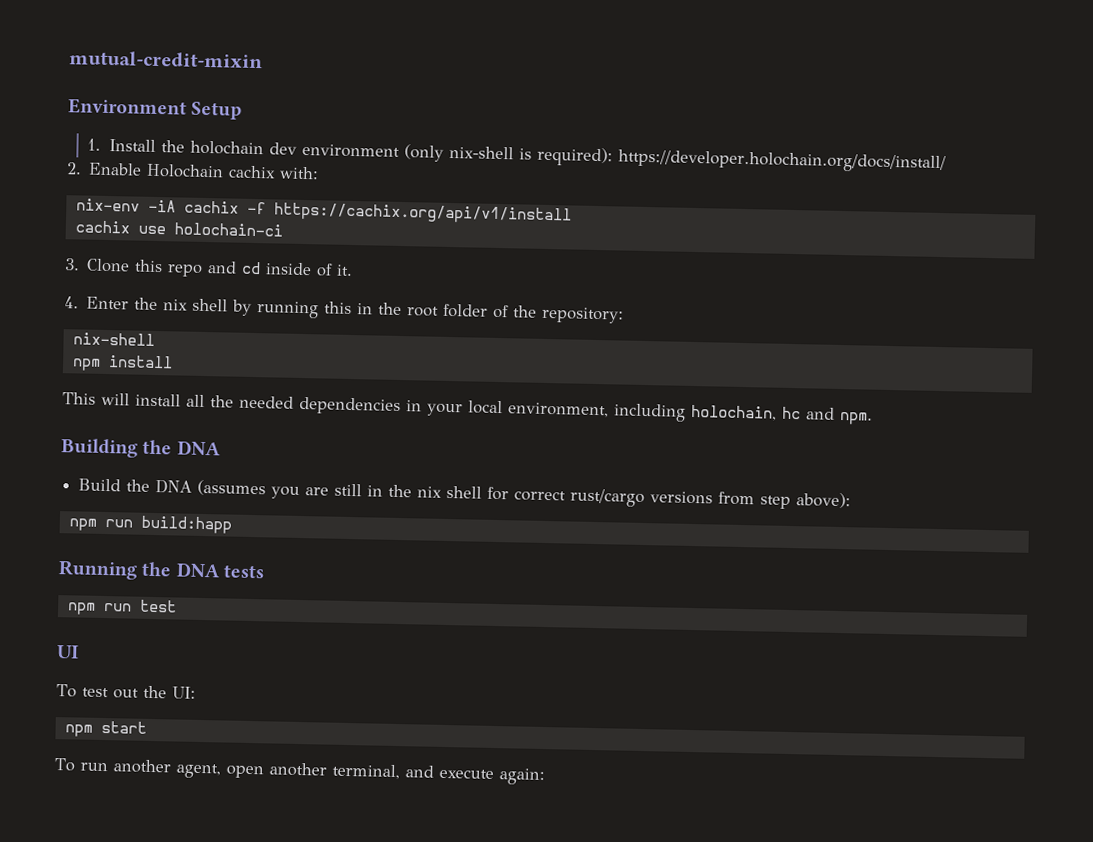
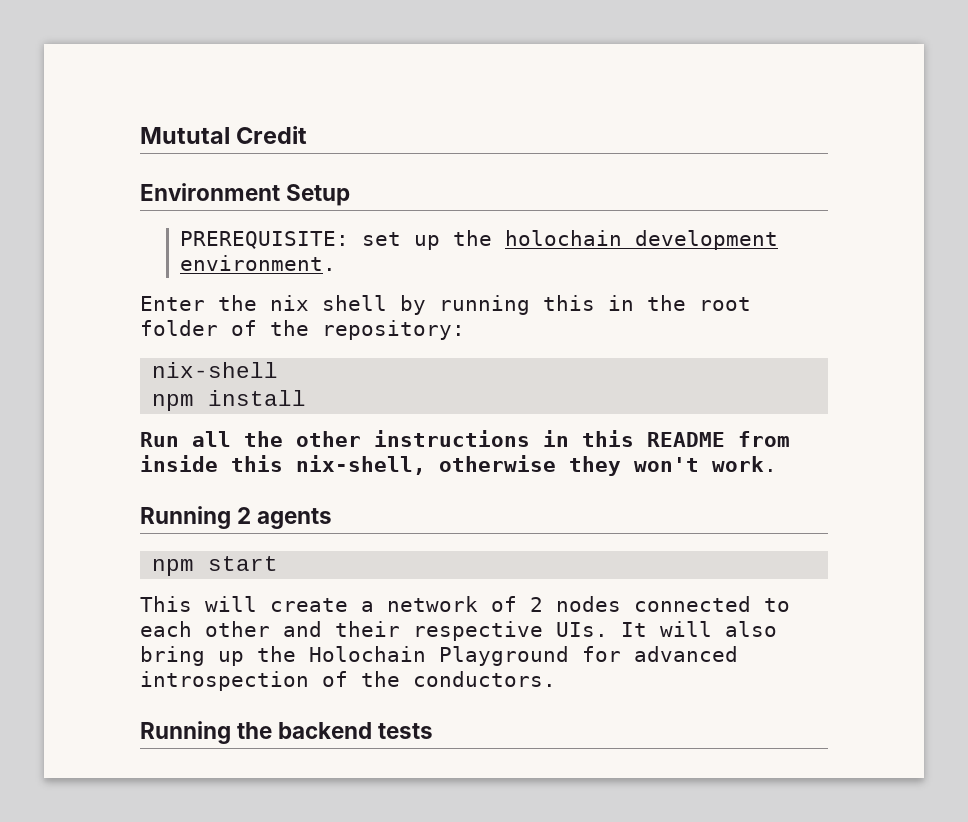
[69,50,263,69] mutual-credit-mixin -> [140,126,308,144] Mututal Credit
[87,138,946,174] [66,162,320,180] [75,198,572,225] [74,220,283,237] [64,258,354,277] [64,296,79,309] 1. Install the holochain dev environment (only nix-shell is required): https://developer.holochain.org/docs/install/ // 2. Enable Holochain cachix with: // nix-env -iA cachix -f https://cachix.org/api/v1/install // cachix use holochain-ci // 3. Clone this repo and cd inside of it. // 4. -> [180,230,779,250] [180,255,337,271] PREREQUISITE: set up the holochain development environment. //
[62,392,873,425] [61,438,221,458] [78,478,852,510] [68,515,232,534] [58,560,264,580] [66,599,177,615] [57,645,79,659] [56,684,196,699] [64,720,147,737] [54,758,545,786] This will install all the needed dependencies in your local environment, including holochain, hc and npm. // Building the DNA // Build the DNA (assumes you are still in the nix shell for correct rust/cargo versions from step above): // npm run build:happ // Running the DNA tests // npm run test // UI // To test out the UI: // npm start // To run another agent, open another terminal, and execute again: -> [140,430,790,447] [140,455,777,476] [140,506,333,529] [152,556,279,576] [140,596,790,612] [140,621,777,641] [140,646,738,666] [140,671,556,691] [140,721,434,744] Run all the other instructions in this README from inside this nix-shell, otherwise they won't work. // Running 2 agents // npm start // This will create a network of 2 nodes connected to each other and their respective UIs. It will also bring up the Holochain Playground for advanced introspection of the conductors. // Running the backend tests

